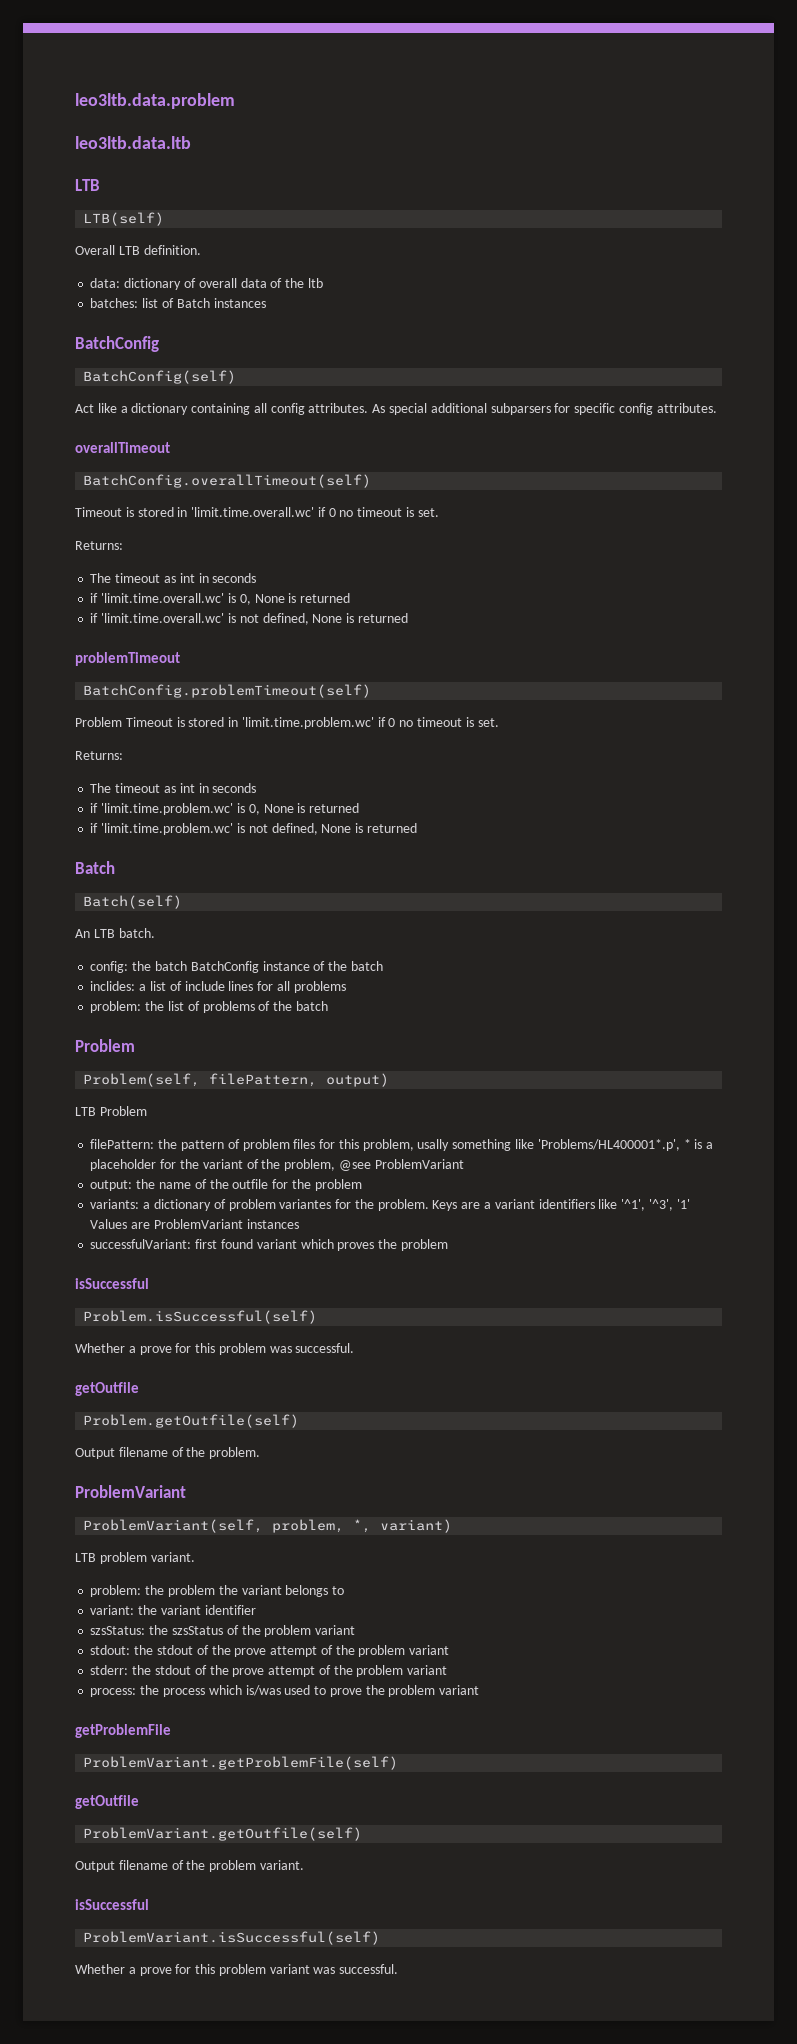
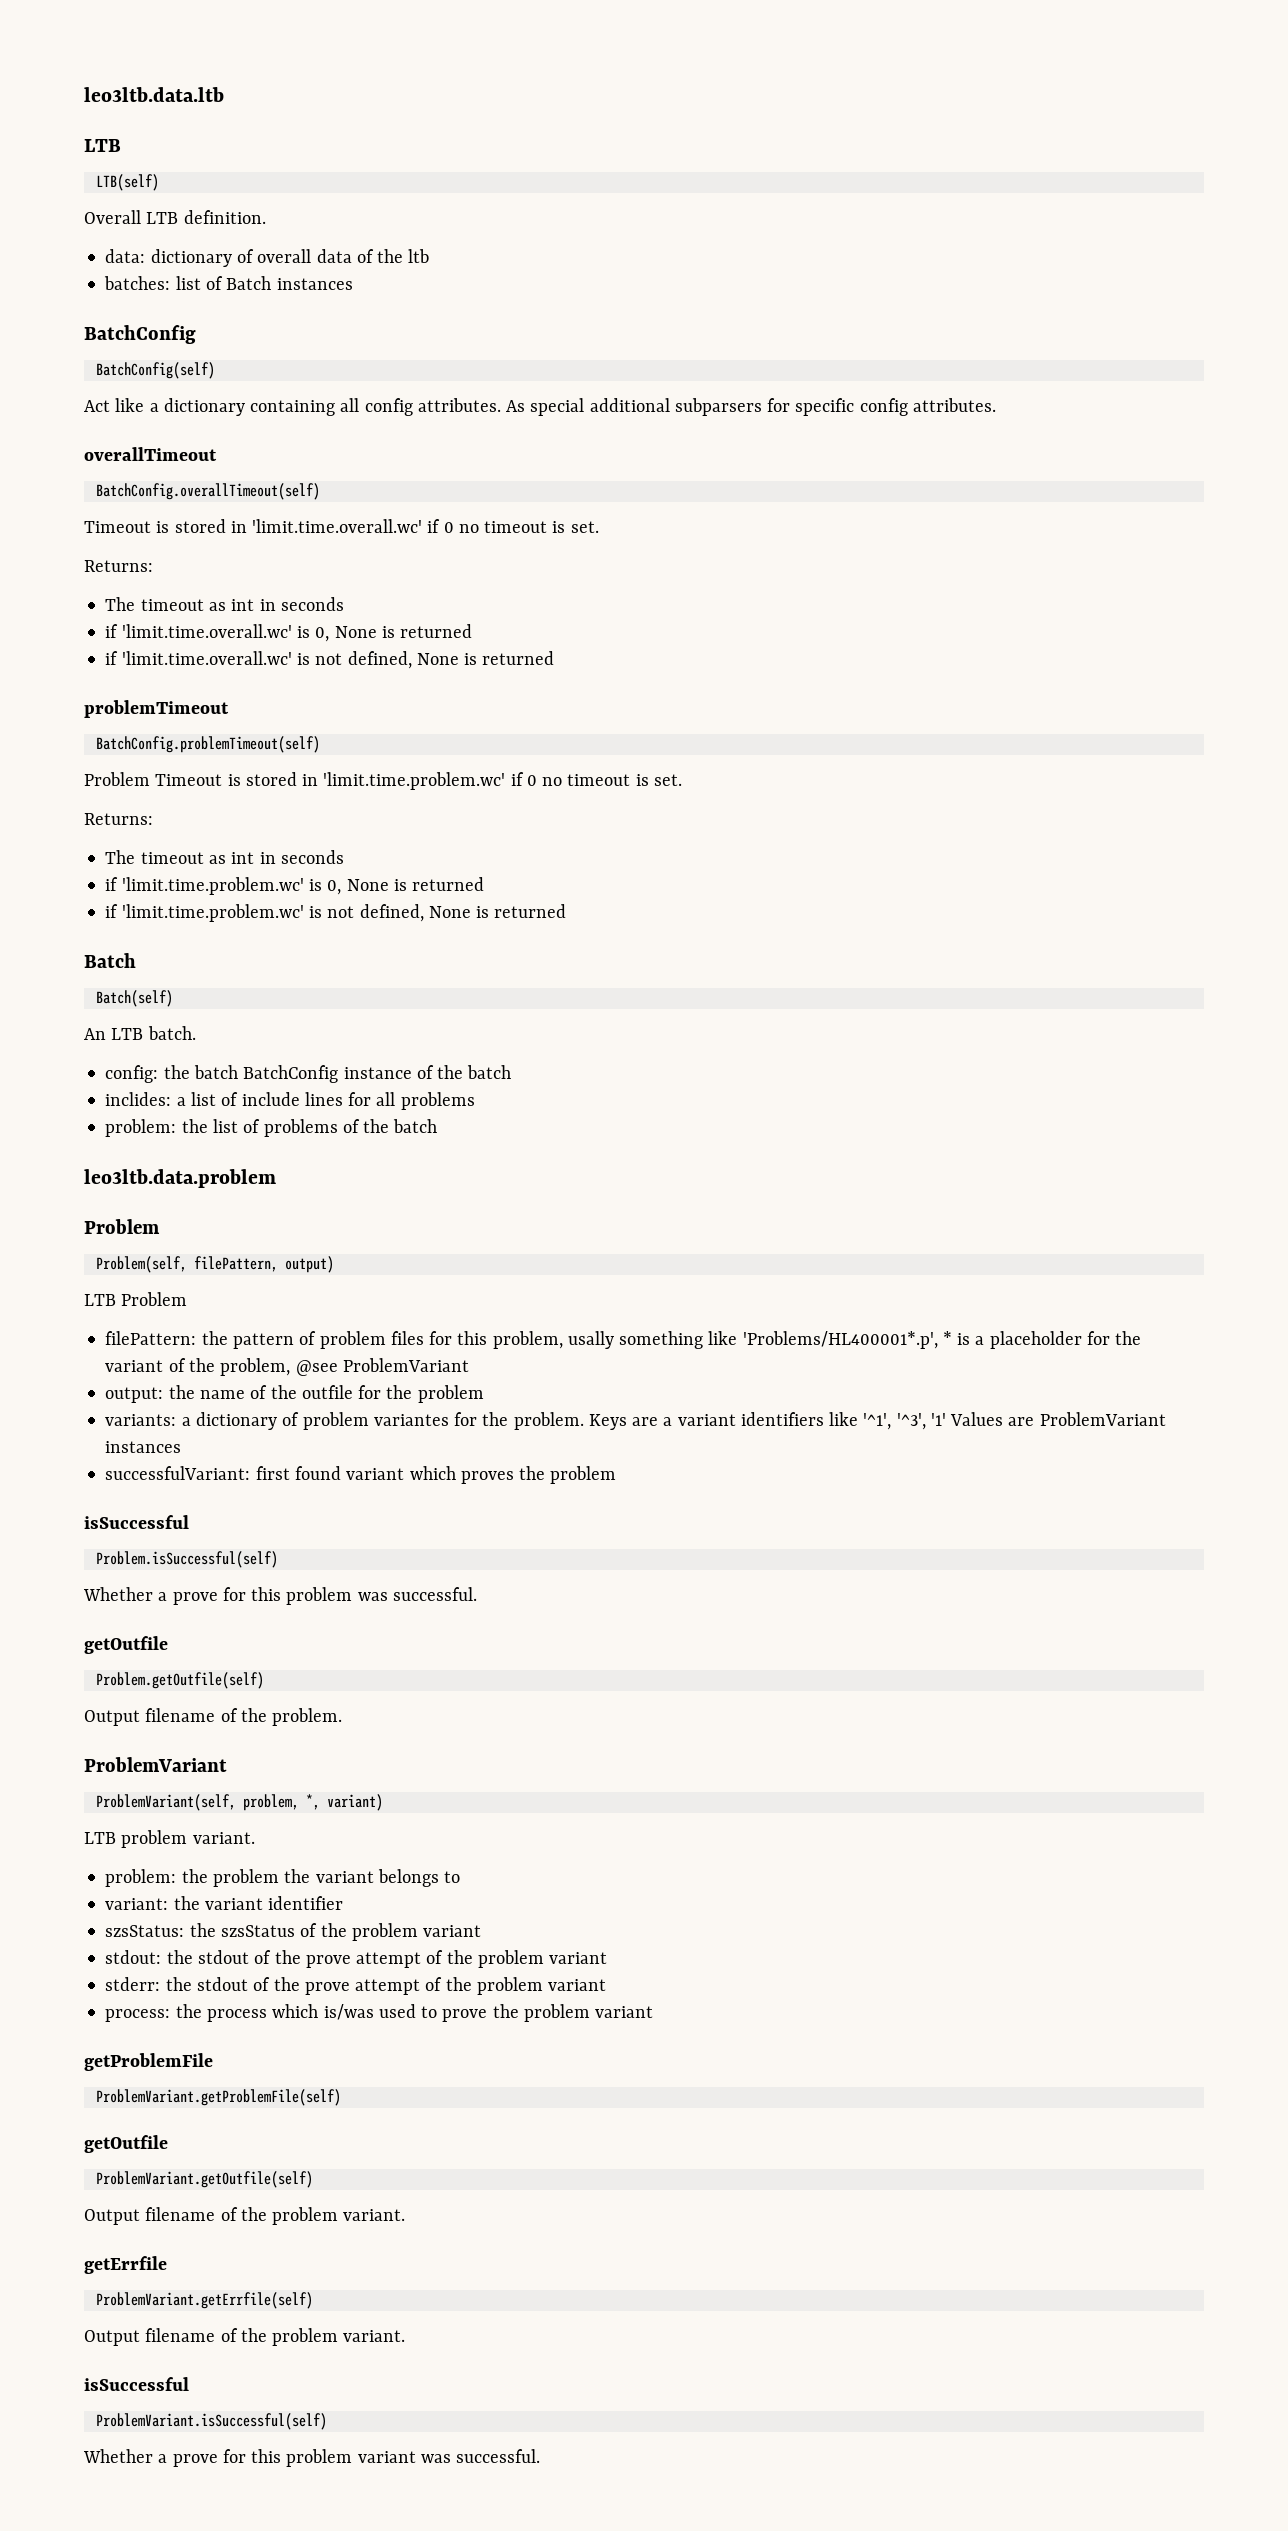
[75,93,235,109] leo3ltb.data.problem // -> (84, 94) none
(328, 1006) none -> [84,1169,276,1188] // leo3ltb.data.problem
(304, 1865) none -> [84,2256,167,2274] [95,2292,313,2309] [84,2328,406,2346] // getErrfile // ProblemVariant.getErrfile(self) // Output filename of the problem variant.

